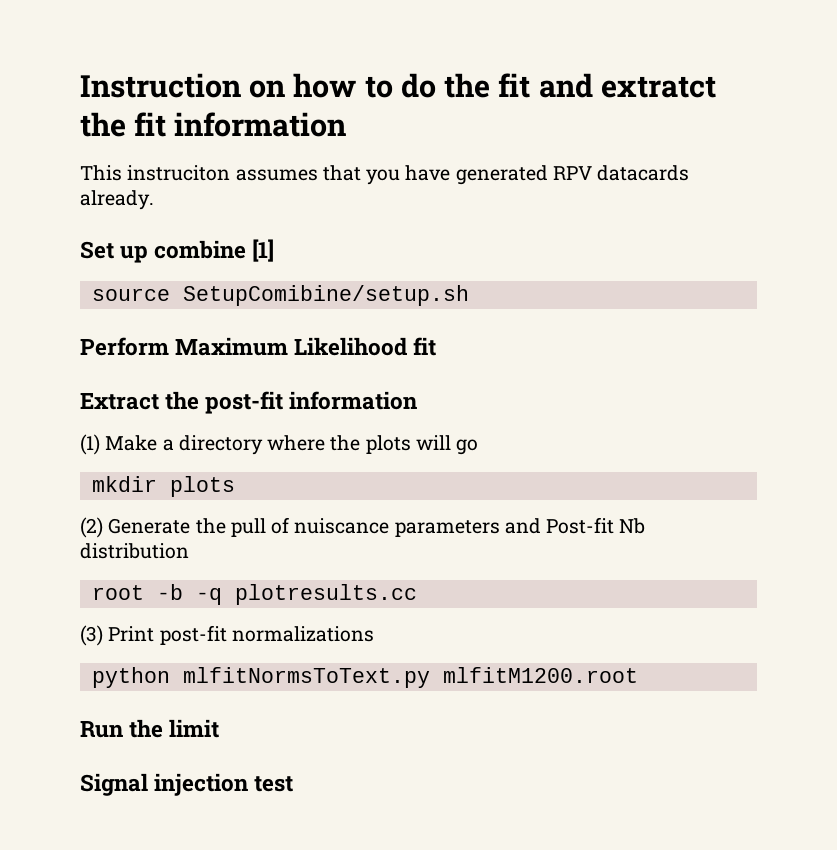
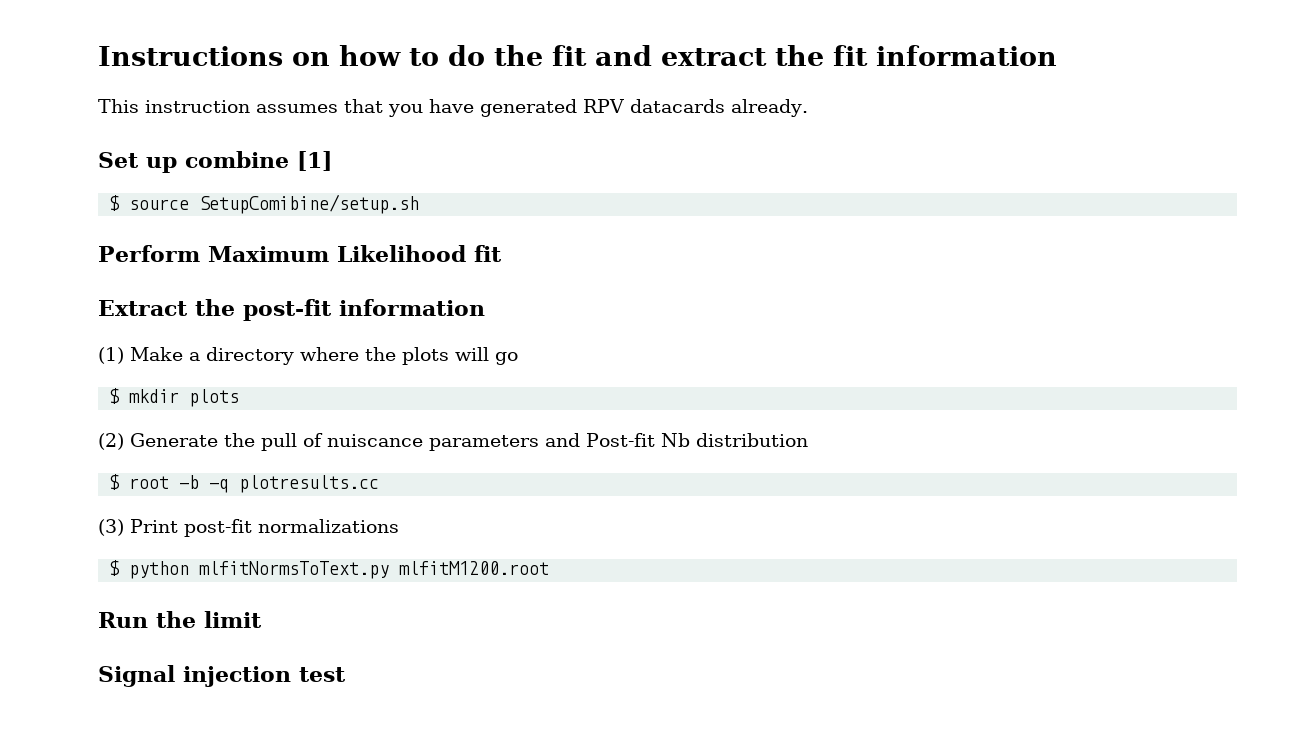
[80,73,241,98] Instruction -> [98,46,283,66] Instructions
[600,76,716,98] extratct -> [661,48,767,66] extract
[127,165,231,181] instruciton -> [145,100,250,113] instruction
(275, 250) none -> [109,195,121,211] $
(479, 447) none -> [109,388,121,404] $
(189, 551) none -> [109,474,121,490] $
(374, 634) none -> [109,560,121,576] $

